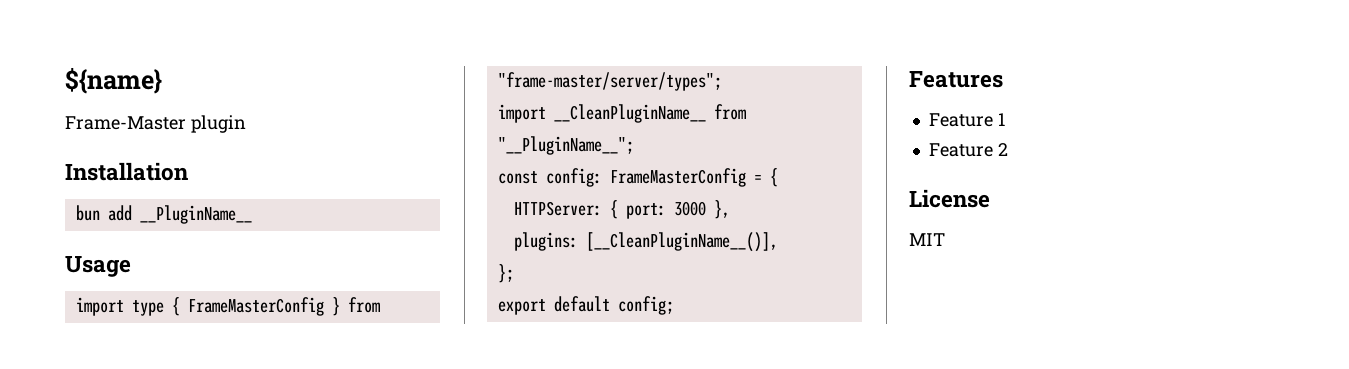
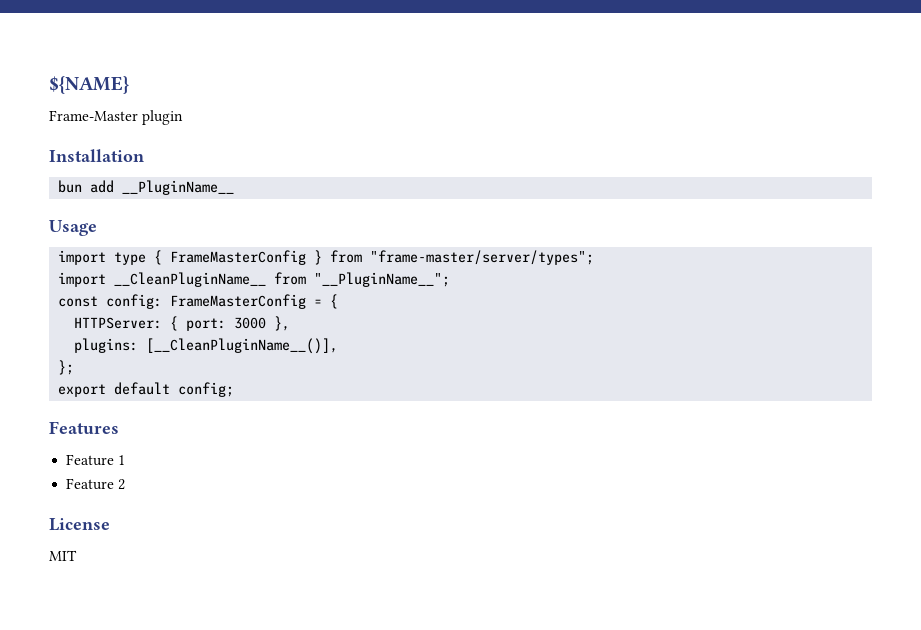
[65,67,162,94] ${name} -> [49,76,129,94] ${NAME}

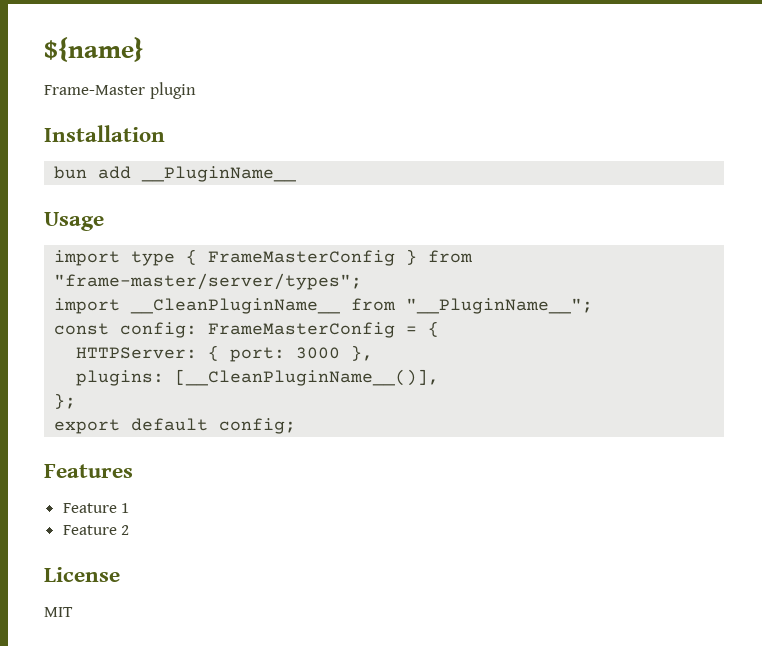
[49,76,129,94] ${NAME} -> [44,37,144,62] ${name}

